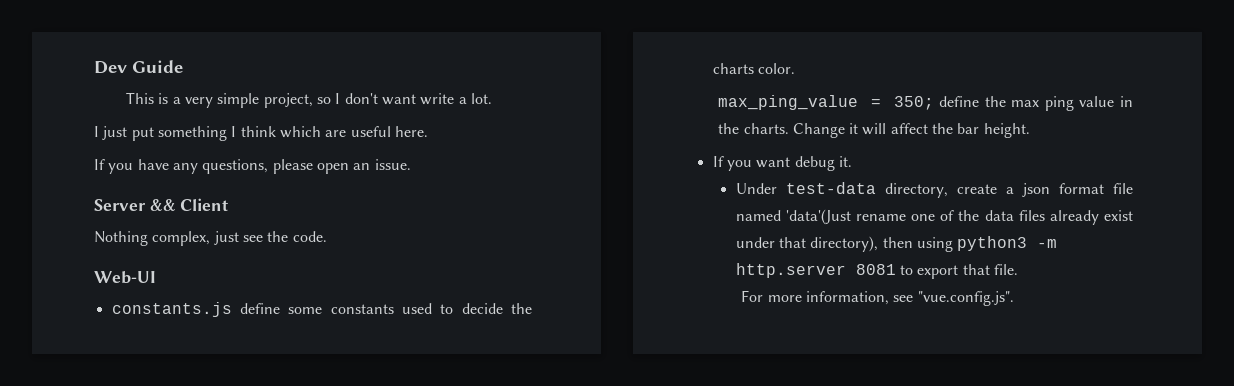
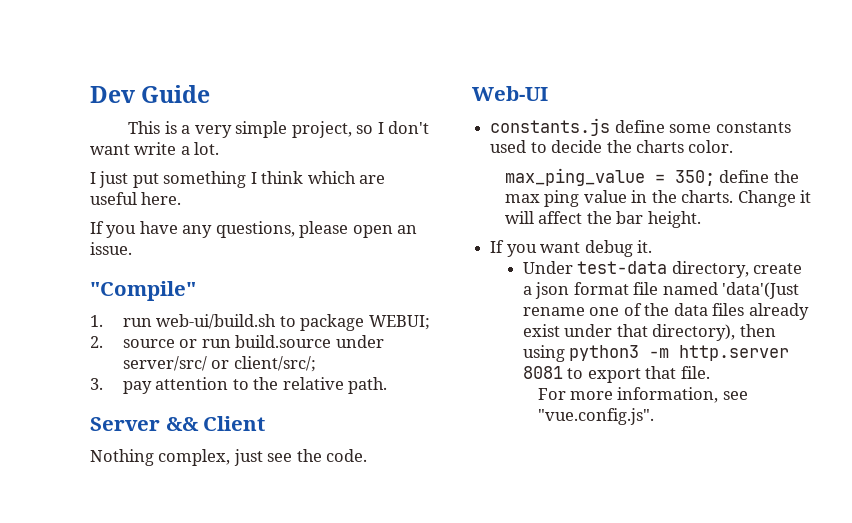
(411, 164) none -> [90,281,196,301] [90,314,430,331] [90,335,384,348] [122,356,316,372] [90,377,388,394] // "Compile" // 1. run web-ui/build.sh to package WEBUI; // 2. source or run build.source under server/src/ or client/src/; // 3. pay attention to the relative path.

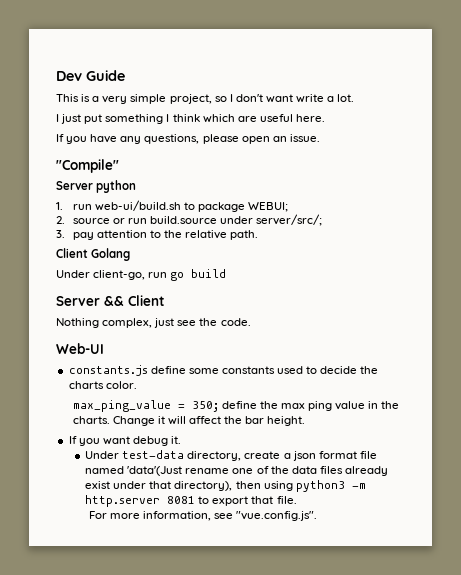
(196, 291) none -> [56,180,137,193] // Server python
[122,356,316,372] server/src/ or client/src/; -> [256,214,323,226] server/src/;
(388, 385) none -> [56,248,131,261] [56,269,227,281] // Client Golang // Under client-go, run go build

